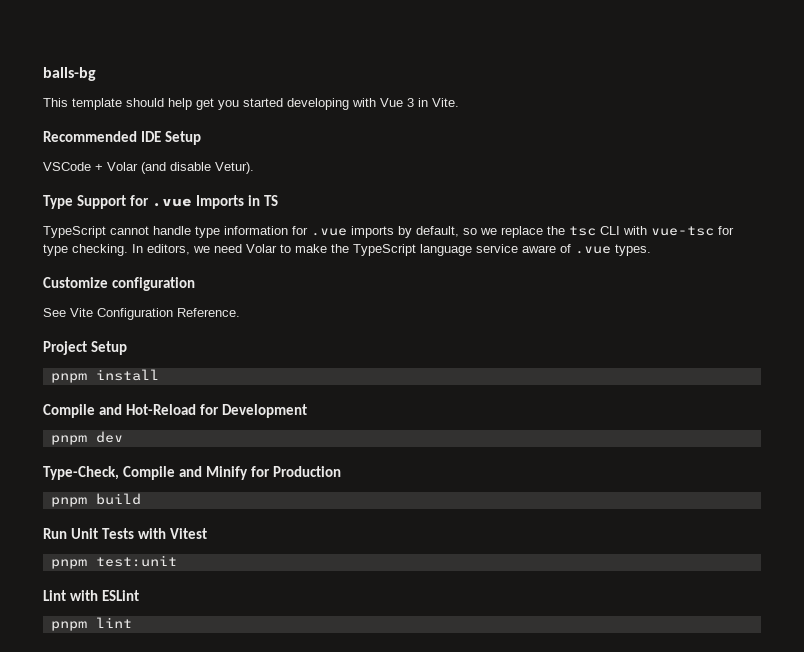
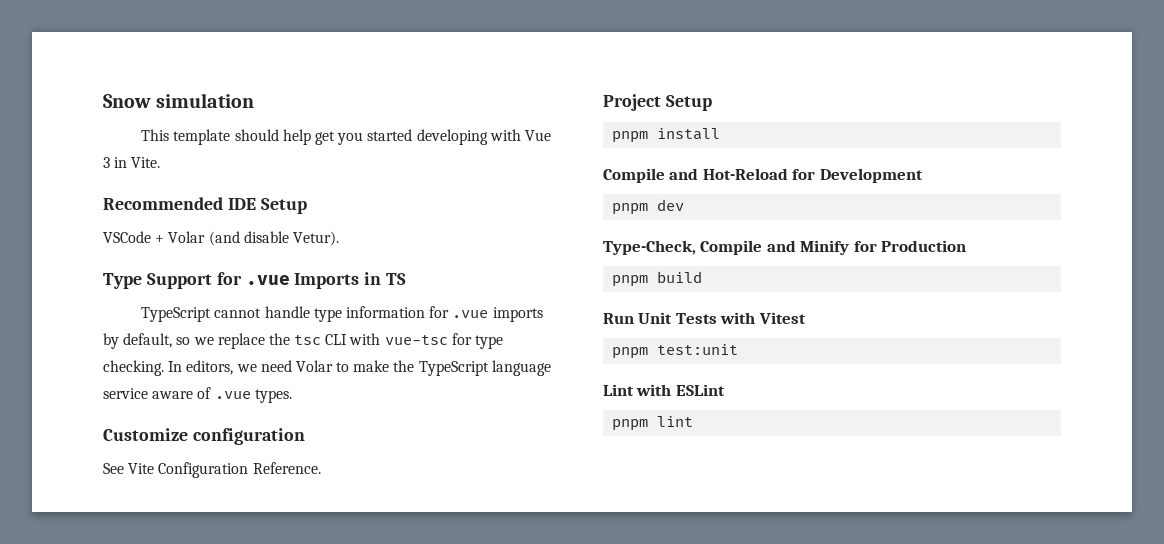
[43,67,96,81] balls-bg -> [103,93,255,108] Snow simulation

